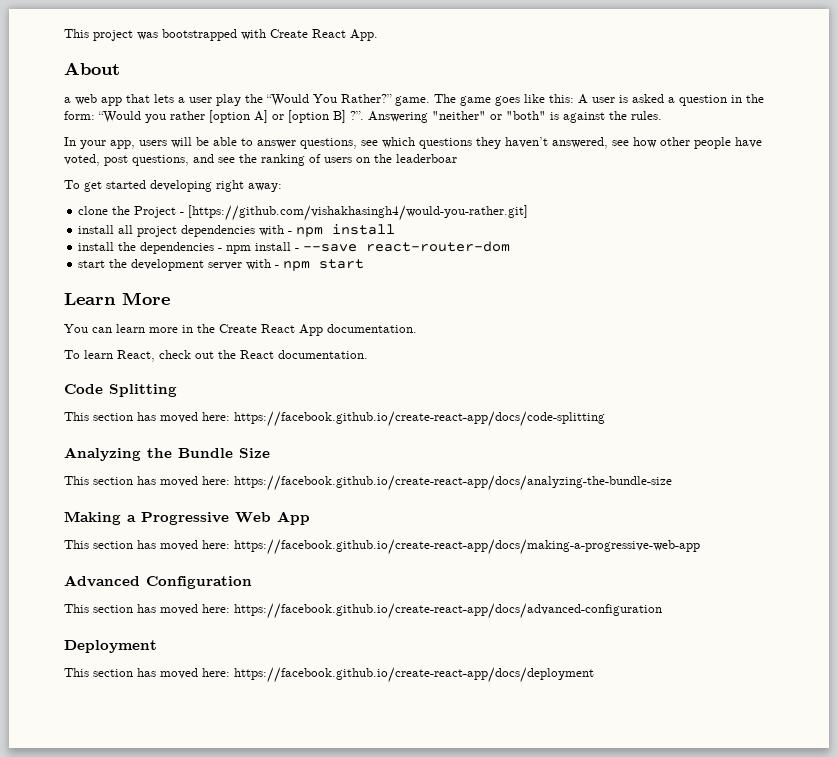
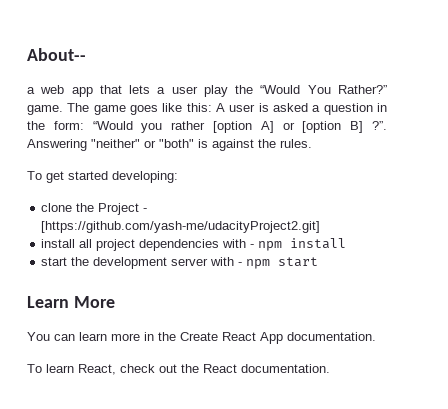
[64,29,378,41] [64,62,120,75] This project was bootstrapped with Create React App. // About -> [27,48,86,61] About--
[64,137,762,149] [64,154,457,166] // In your app, users will be able to answer questions, see which questions they haven’t answered, see how other people have voted, post questions, and see the ranking of users on the leaderboar -> (312, 143) none
[150,180,282,192] developing right away: -> [112,171,178,183] developing:
[188,205,529,221] [https://github.com/vishakhasingh4/would-you-rather.git] -> [41,221,321,233] [https://github.com/yash-me/udacityProject2.git]
[78,241,511,254] // install the dependencies - npm install - --save react-router-dom -> (347, 243) none
[64,384,177,397] [64,411,605,427] [64,447,270,461] [64,475,672,491] [64,511,310,525] [64,539,700,555] [64,575,252,589] [64,603,662,619] [64,640,157,653] [64,667,594,683] // Code Splitting // This section has moved here: https://facebook.github.io/create-react-app/docs/code-splitting // Analyzing the Bundle Size // This section has moved here: https://facebook.github.io/create-react-app/docs/analyzing-the-bundle-size // Making a Progressive Web App // This section has moved here: https://facebook.github.io/create-react-app/docs/making-a-progressive-web-app // Advanced Configuration // This section has moved here: https://facebook.github.io/create-react-app/docs/advanced-configuration // Deployment // This section has moved here: https://facebook.github.io/create-react-app/docs/deployment -> (330, 368) none

